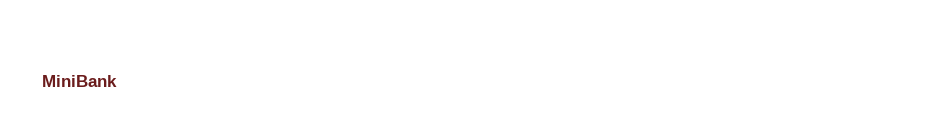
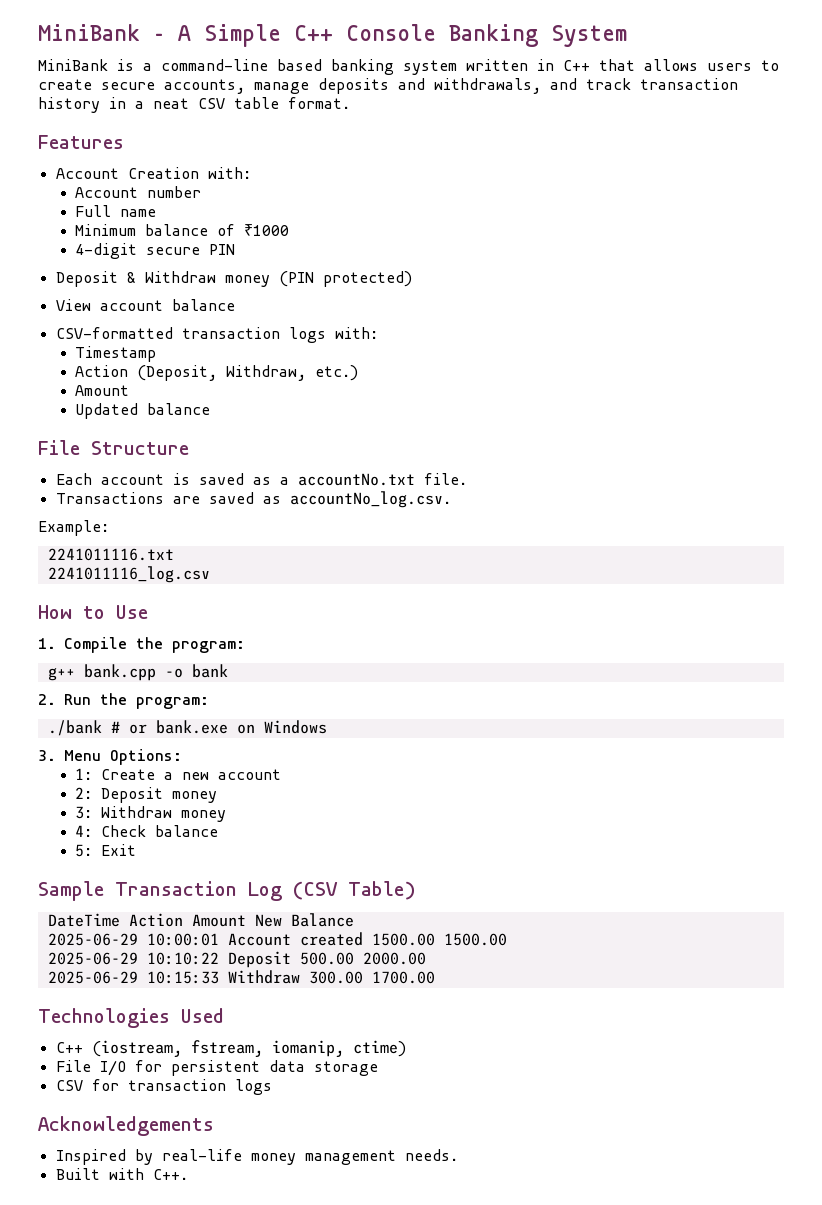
[42,75,117,87] MiniBank -> [38,24,627,47] [38,59,779,75] [38,78,738,94] [38,97,350,113] [38,135,124,149] [55,167,251,179] [75,186,202,198] [75,205,157,217] [75,224,290,236] [75,243,236,259] [55,271,412,287] [55,299,235,311] [55,327,378,343] [75,346,157,362] [75,365,359,381] [75,385,130,396] [75,403,211,419] [38,440,189,455] [55,473,467,486] [55,491,451,508] [38,520,109,536] [47,548,174,561] [47,566,210,583] [38,605,148,619] [38,637,245,653] [47,664,228,681] [38,693,209,709] [47,720,327,736] [38,749,182,765] [75,768,282,780] [75,787,218,803] [75,806,227,822] [75,825,219,837] [75,844,137,857] [38,881,416,901] [47,913,354,927] [47,932,507,946] [47,951,426,968] [47,970,435,984] [38,1008,224,1028] [55,1040,406,1057] [55,1060,378,1076] [55,1079,272,1095] [38,1116,214,1136] [55,1149,458,1165] [55,1168,188,1180] MiniBank – A Simple C++ Console Banking System // MiniBank is a command-line based banking system written in C++ that allows users to create secure accounts, manage deposits and withdrawals, and track transaction history in a neat CSV table format. // Features // Account Creation with: // Account number // Full name // Minimum balance of ₹1000 // 4-digit secure PIN // Deposit & Withdraw money (PIN protected) // View account balance // CSV-formatted transaction logs with: // Timestamp // Action (Deposit, Withdraw, etc.) // Amount // Updated balance // File Structure // Each account is saved as a accountNo.txt file. // Transactions are saved as accountNo_log.csv. // Example: // 2241011116.txt // 2241011116_log.csv // How to Use // 1. Compile the program: // g++ bank.cpp -o bank // 2. Run the program: // ./bank # or bank.exe on Windows // 3. Menu Options: // 1: Create a new account // 2: Deposit money // 3: Withdraw money // 4: Check balance // 5: Exit // Sample Transaction Log (CSV Table) // DateTime Action Amount New Balance // 2025-06-29 10:00:01 Account created 1500.00 1500.00 // 2025-06-29 10:10:22 Deposit 500.00 2000.00 // 2025-06-29 10:15:33 Withdraw 300.00 1700.00 // Technologies Used // C++ (iostream, fstream, iomanip, ctime) // File I/O for persistent data storage // CSV for transaction logs // Acknowledgements // Inspired by real-life money management needs. // Built with C++.

